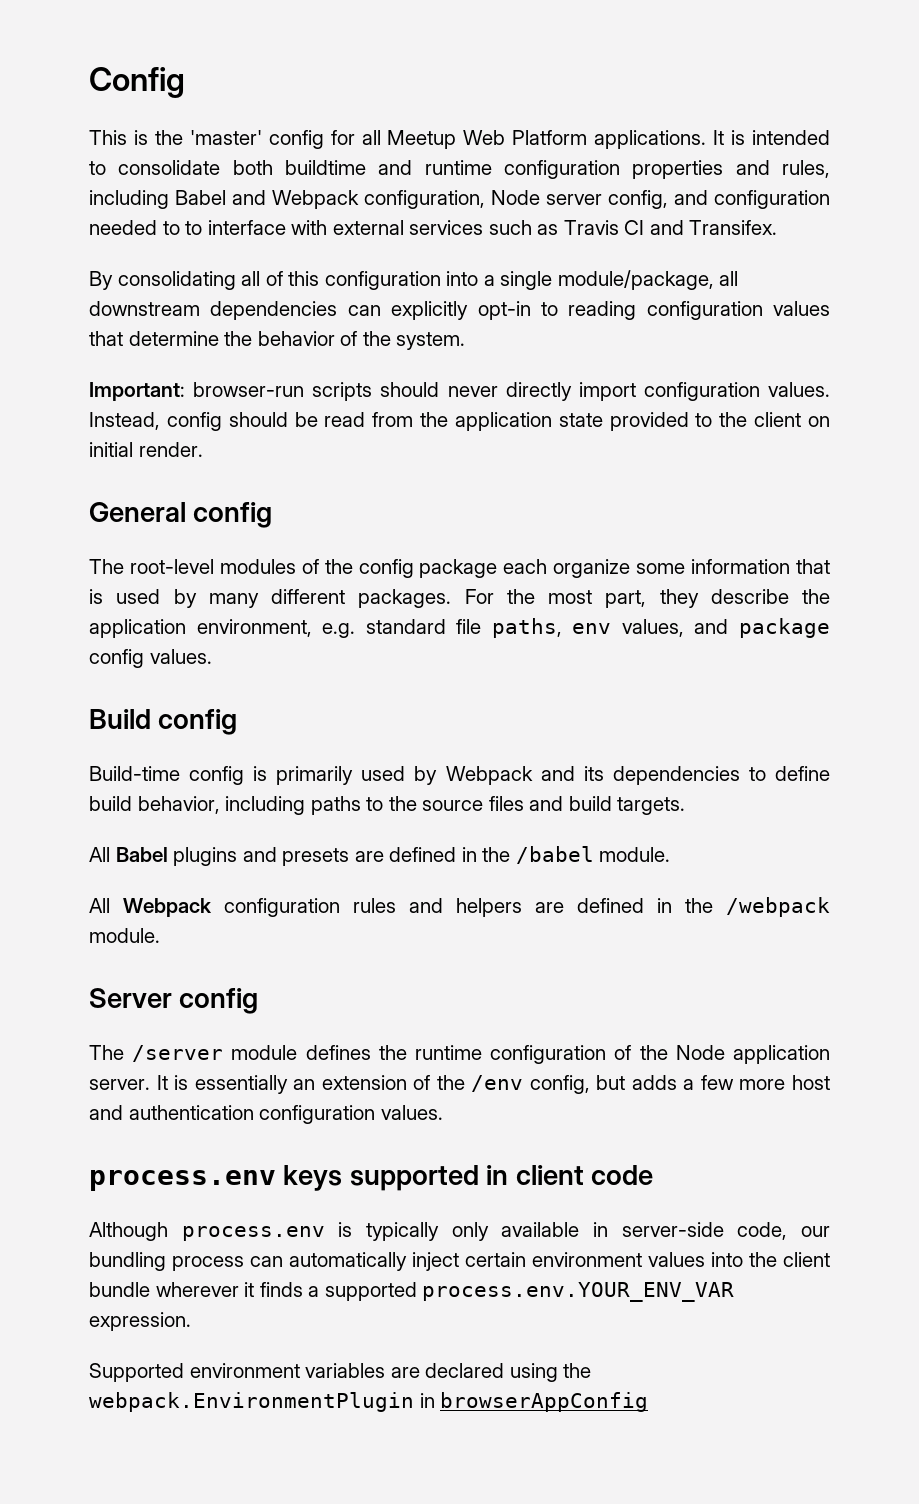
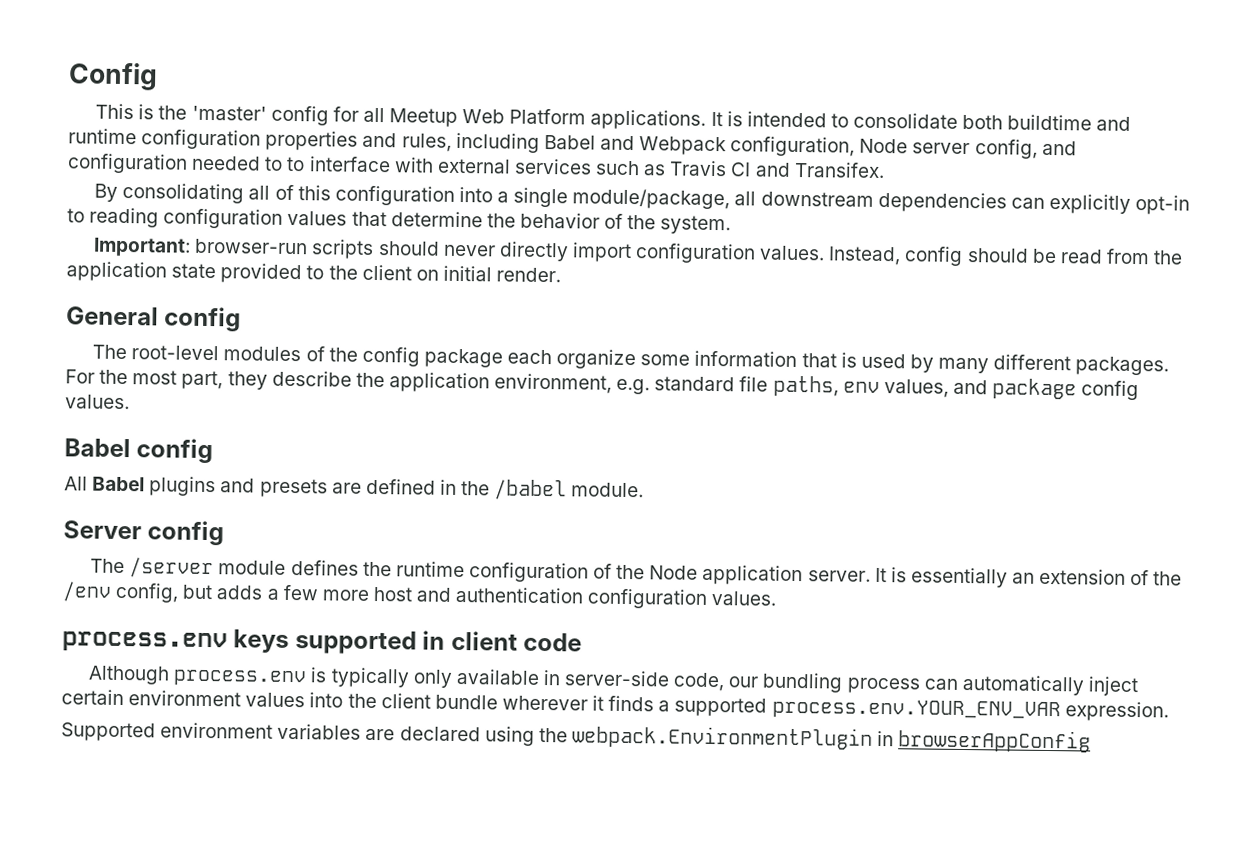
[89,709,238,735] [89,766,830,785] [89,796,686,815] Build config // Build-time config is primarily used by Webpack and its dependencies to define build behavior, including paths to the source files and build targets. -> [64,438,214,464] Babel config
[89,897,830,917] [89,928,160,943] // All Webpack configuration rules and helpers are defined in the /webpack module. -> (645, 490) none

